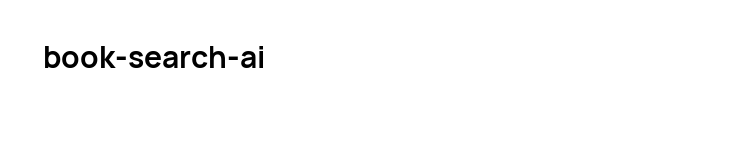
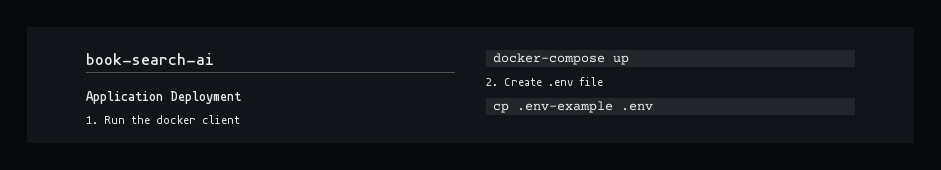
(265, 57) none -> [86,91,241,104] [86,115,240,124] [492,53,629,65] [486,77,603,86] [492,101,653,113] // Application Deployment // 1. Run the docker client // docker-compose up // 2. Create .env file // cp .env-example .env

